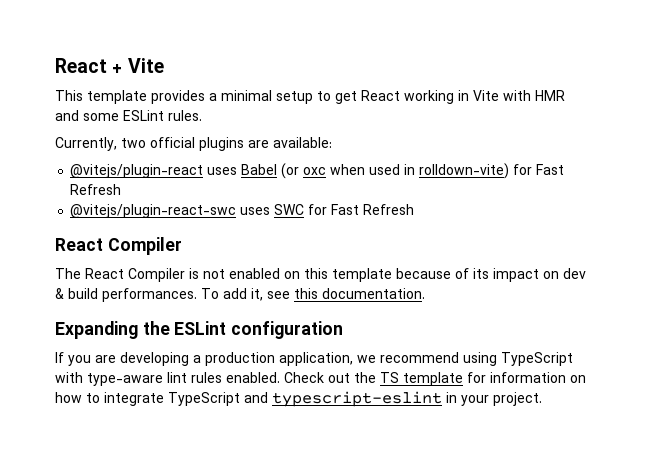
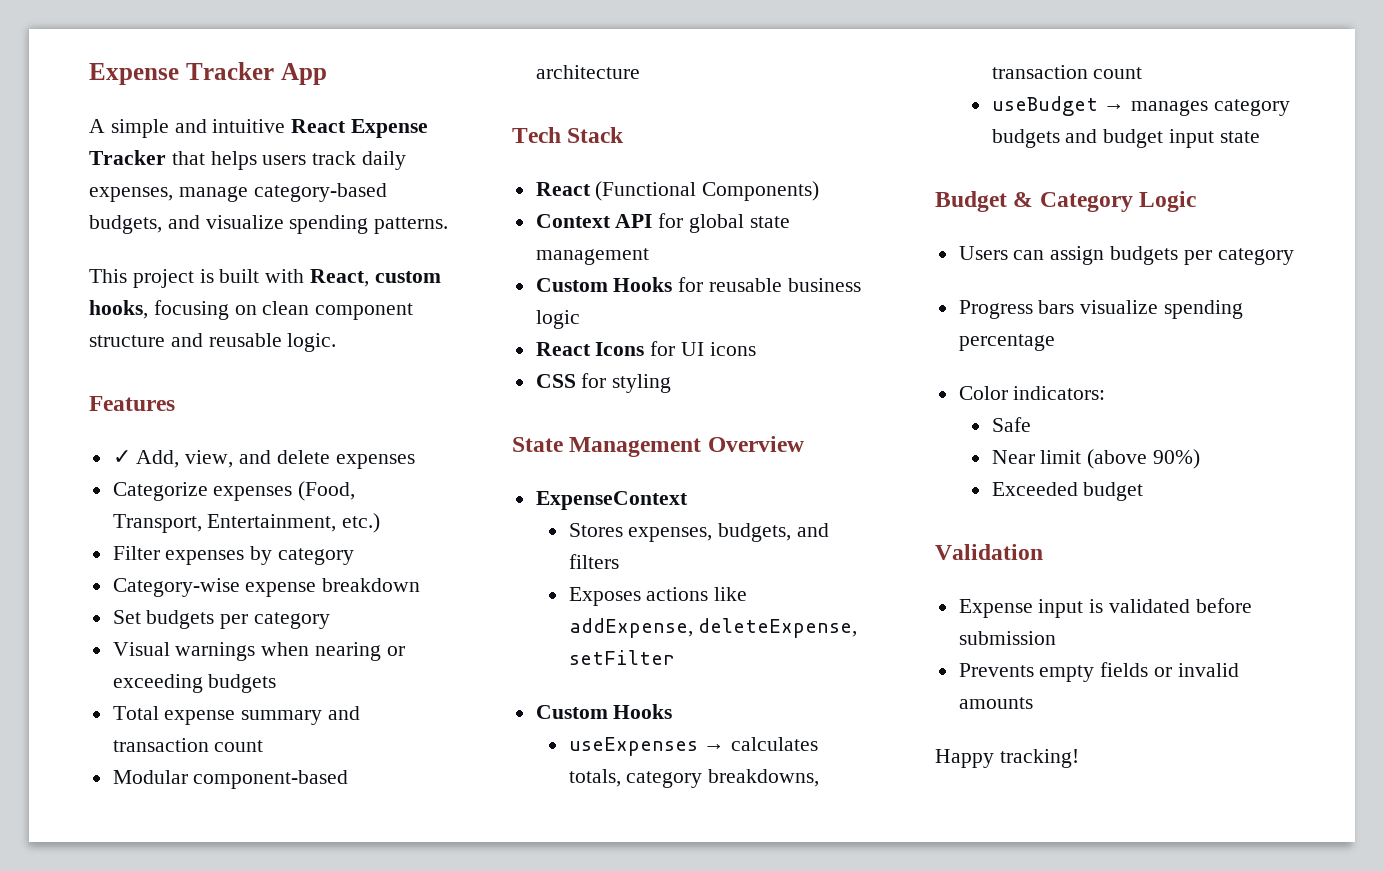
[55,58,164,73] [55,90,565,104] [55,110,202,121] [55,137,332,151] [70,163,565,179] [70,184,122,195] [70,204,415,218] [55,237,182,255] [55,268,586,282] [55,288,425,302] [55,321,344,339] [55,352,573,366] [55,372,586,386] [55,391,542,407] React + Vite // This template provides a minimal setup to get React working in Vite with HMR and some ESLint rules. // Currently, two official plugins are available: // @vitejs/plugin-react uses Babel (or oxc when used in rolldown-vite) for Fast Refresh // @vitejs/plugin-react-swc uses SWC for Fast Refresh // React Compiler // The React Compiler is not enabled on this template because of its impact on dev & build performances. To add it, see this documentation. // Expanding the ESLint configuration // If you are developing a production application, we recommend using TypeScript with type-aware lint rules enabled. Check out the TS template for information on how to integrate TypeScript and typescript-eslint in your project. -> [89,62,327,85] [89,119,429,138] [89,150,407,170] [89,183,387,202] [89,215,449,234] [89,269,441,288] [89,300,414,320] [89,333,337,352] [89,396,175,411] [112,450,415,469] [112,481,356,501] [112,513,381,533] [112,546,355,565] [112,578,421,597] [112,610,331,629] [112,642,405,661] [112,674,277,693] [112,706,361,725] [112,738,264,752] [112,770,349,789] [535,65,640,79] [512,127,625,143] [535,181,820,201] [535,213,790,233] [535,248,649,265] [535,277,861,292] [535,310,580,329] [535,341,756,356] [535,373,672,393] [512,436,804,457] [535,491,688,510] [568,523,829,542] [568,554,619,569] [568,587,748,606] [568,618,858,638] [568,650,675,665] [535,704,673,719] [568,737,819,756] [568,769,820,788] [991,65,1143,79] [991,96,1290,116] [991,129,1260,148] [935,191,1197,212] [958,246,1294,265] [958,300,1244,319] [958,334,1055,351] [958,386,1106,400] [991,417,1031,432] [991,449,1200,469] [991,482,1144,501] [935,544,1043,560] [958,598,1252,618] [958,631,1056,645] [958,662,1239,682] [958,697,1033,709] [935,749,1079,768] Expense Tracker App // A simple and intuitive React Expense Tracker that helps users track daily expenses, manage category-based budgets, and visualize spending patterns. // This project is built with React, custom hooks, focusing on clean component structure and reusable logic. // Features // ✓ Add, view, and delete expenses // Categorize expenses (Food, Transport, Entertainment, etc.) // Filter expenses by category // Category-wise expense breakdown // Set budgets per category // Visual warnings when nearing or exceeding budgets // Total expense summary and transaction count // Modular component-based architecture // Tech Stack // React (Functional Components) // Context API for global state management // Custom Hooks for reusable business logic // React Icons for UI icons // CSS for styling // State Management Overview // ExpenseContext // Stores expenses, budgets, and filters // Exposes actions like addExpense, deleteExpense, setFilter // Custom Hooks // useExpenses → calculates totals, category breakdowns, transaction count // useBudget → manages category budgets and budget input state // Budget & Category Logic // Users can assign budgets per category // Progress bars visualize spending percentage // Color indicators: // Safe // Near limit (above 90%) // Exceeded budget // Validation // Expense input is validated before submission // Prevents empty fields or invalid amounts // Happy tracking!

